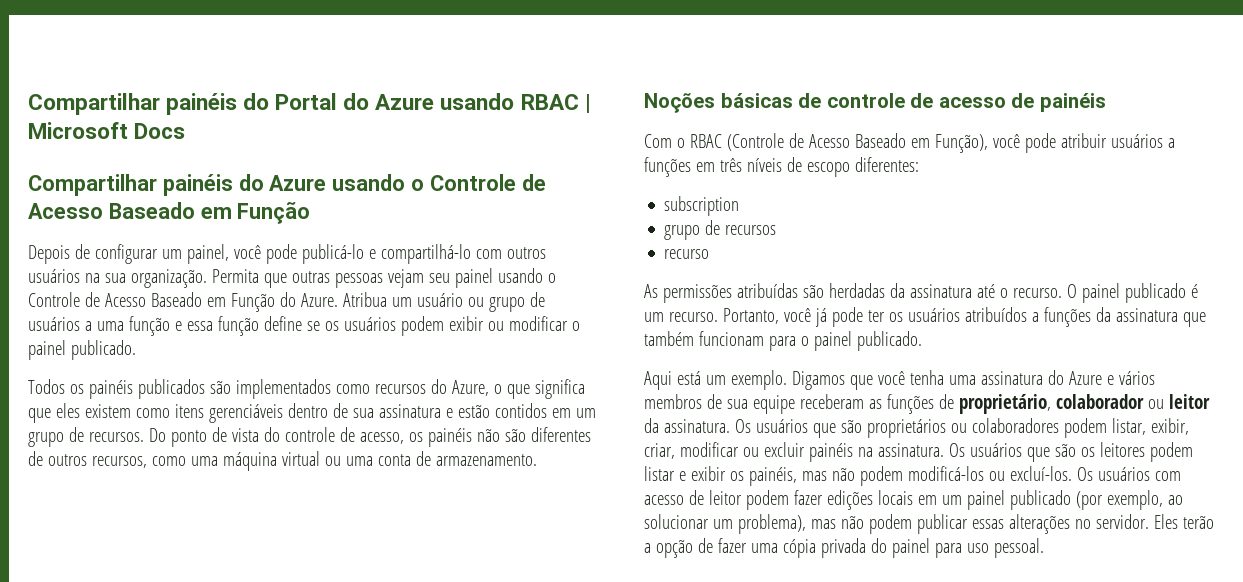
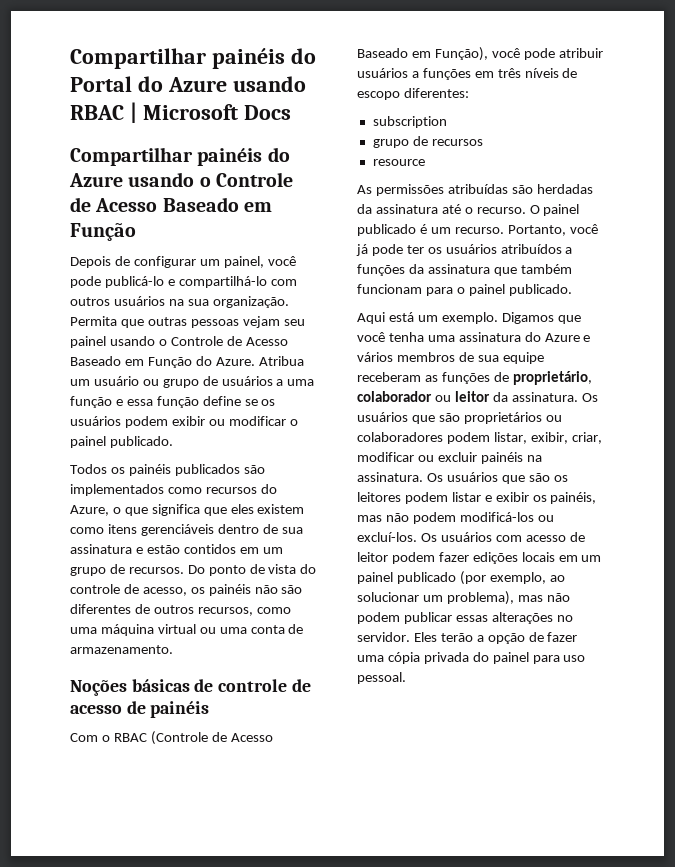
[664,249,710,259] recurso -> [372,159,425,166] resource

